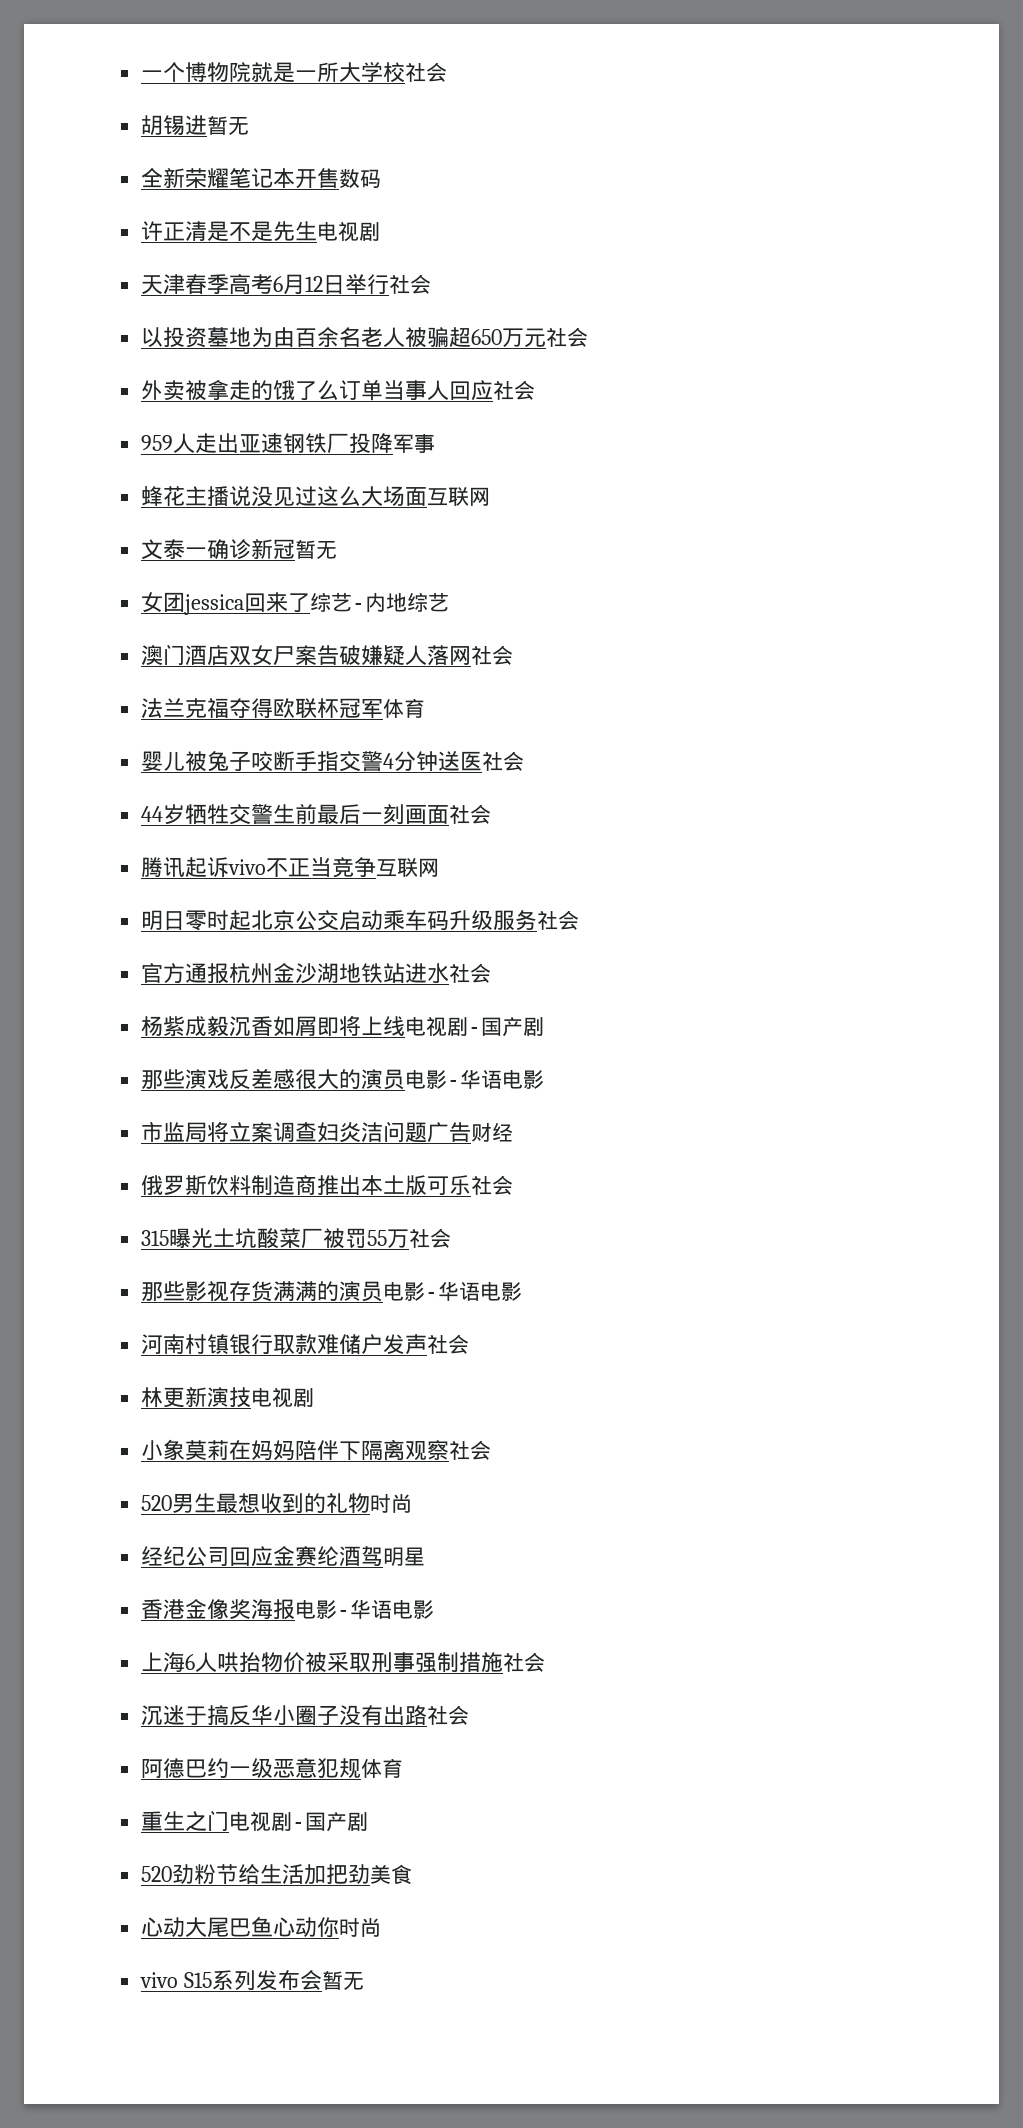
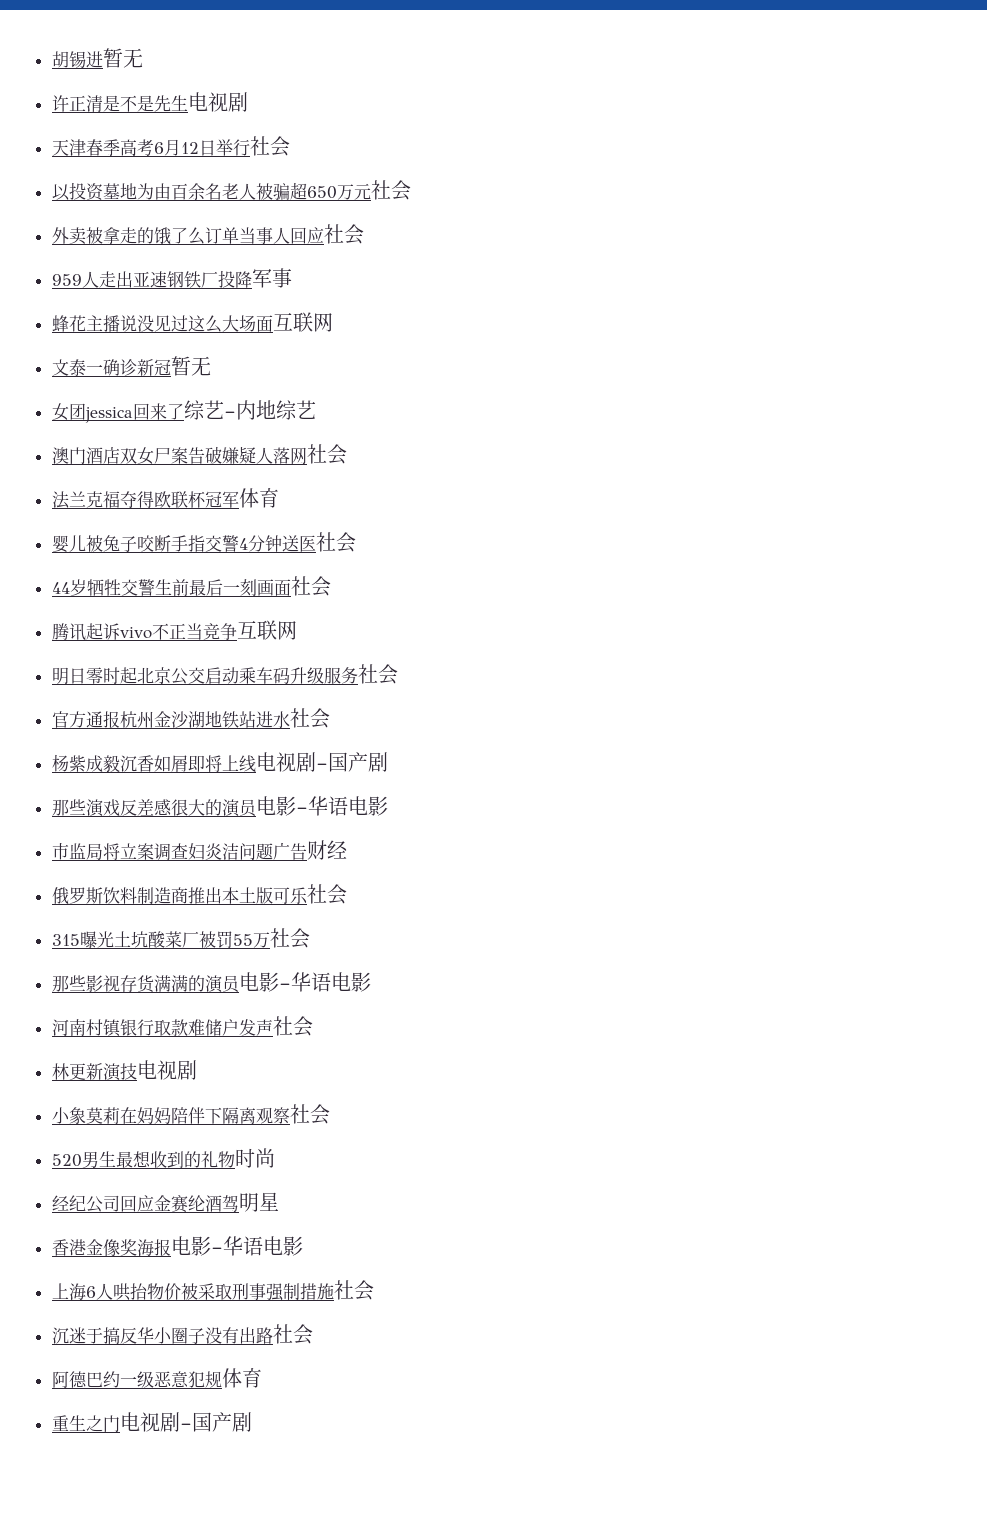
[141,62,448,83] [141,115,250,135] [141,168,382,189] 一个博物院就是一所大学校社会 // 胡锡进暂无 // 全新荣耀笔记本开售数码 -> [51,48,143,68] 胡锡进暂无
[141,1864,413,1885] [141,1916,382,1938] [140,1970,365,1990] // 520劲粉节给生活加把劲美食 // 心动大尾巴鱼心动你时尚 // vivo S15系列发布会暂无 -> (252, 1422) none

